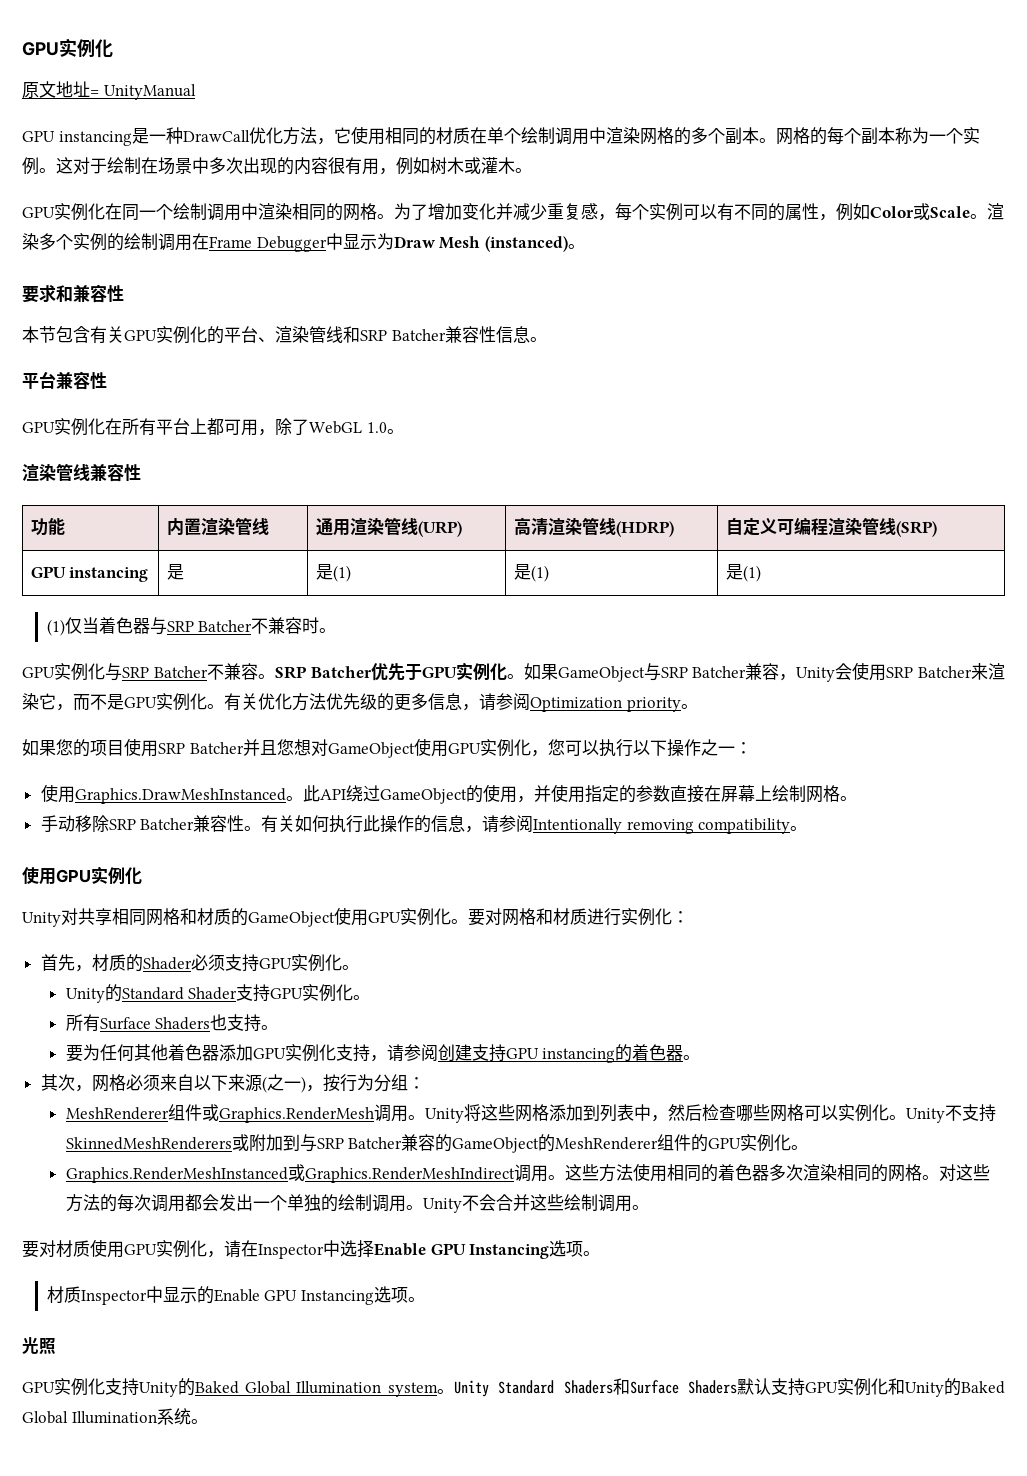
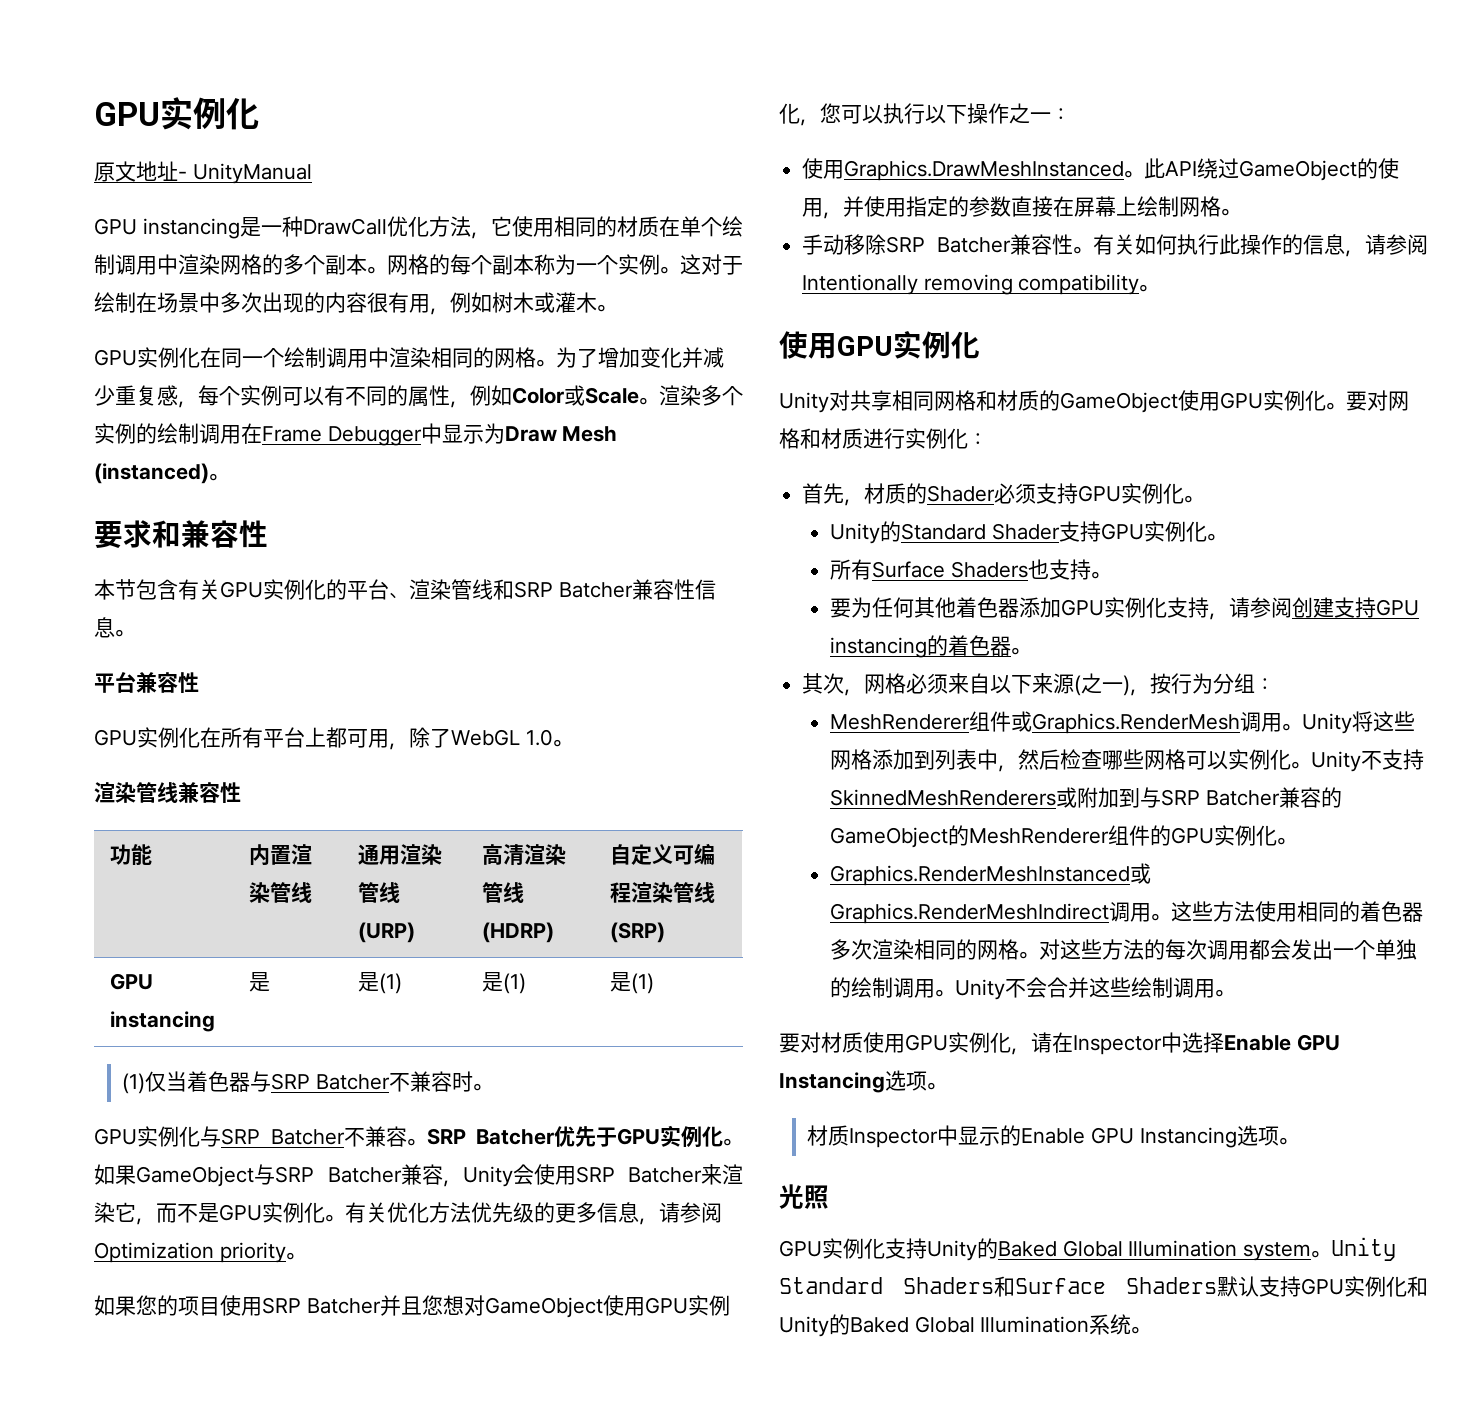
[90,90,99,96] = -> [178,171,187,179] -

